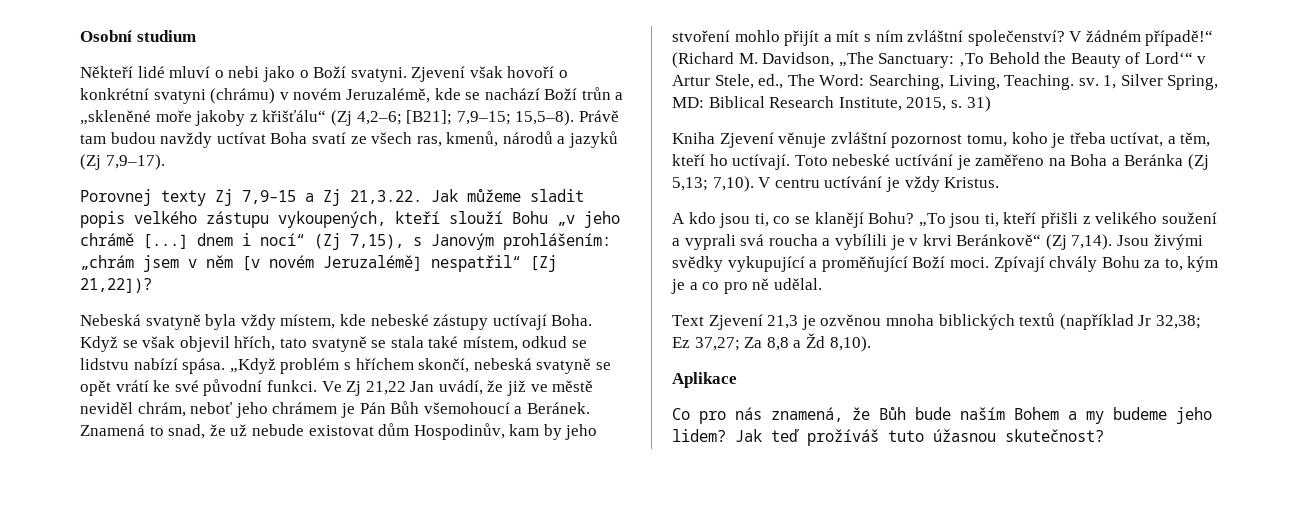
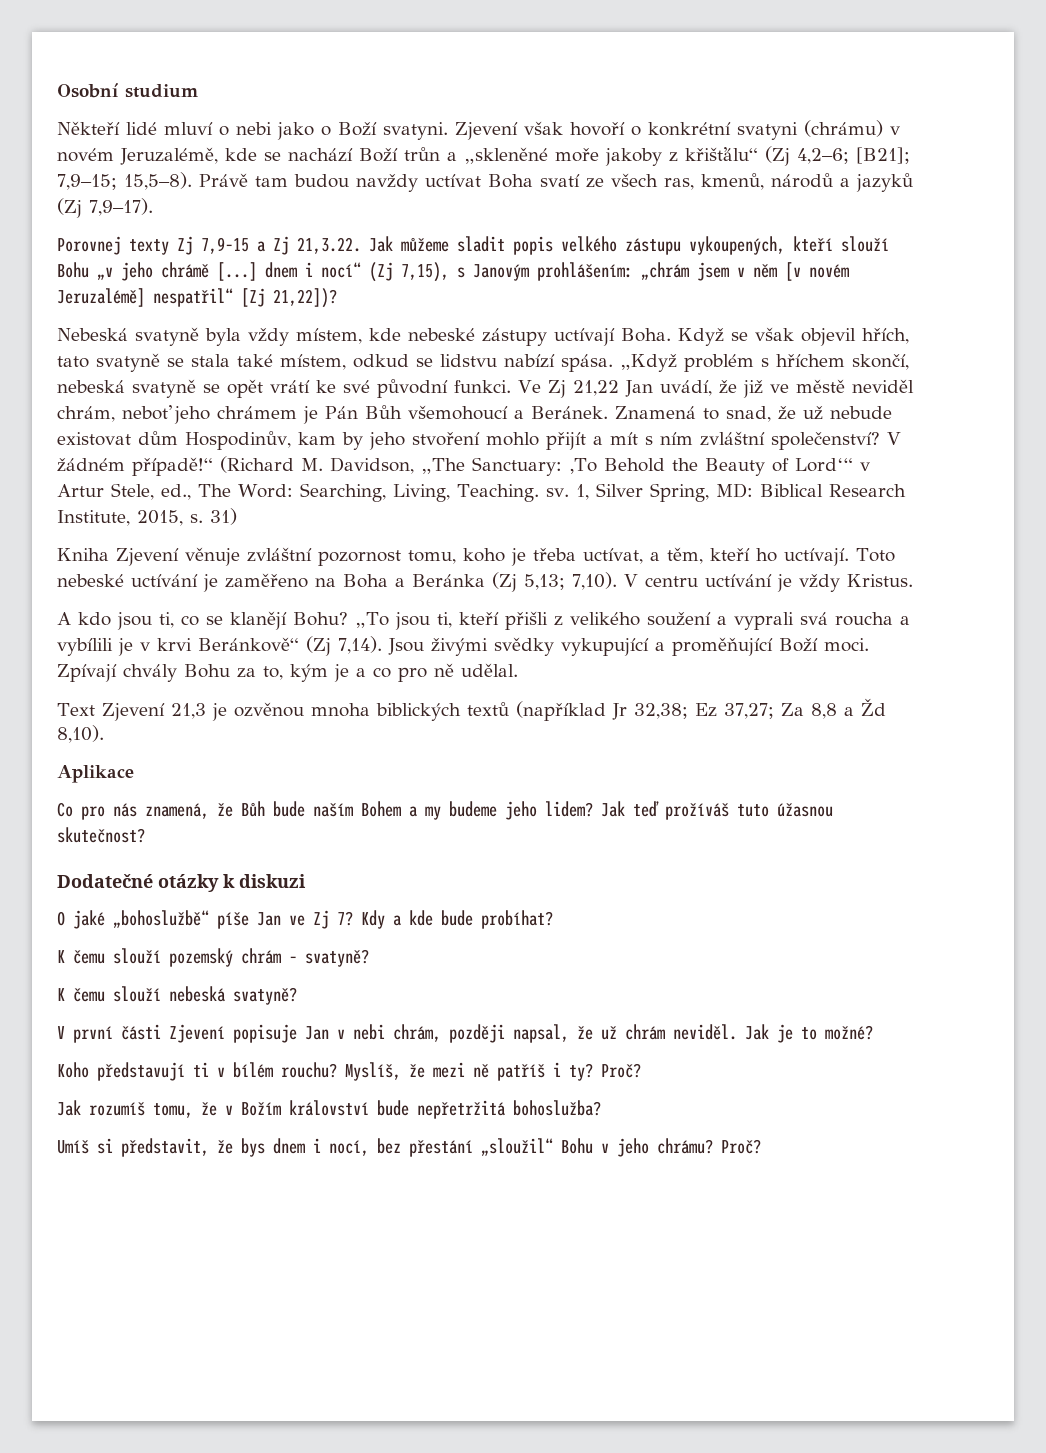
(1104, 435) none -> [57,874,306,892] [57,910,553,929] [57,948,369,967] [57,986,297,1005] [57,1024,873,1043] [57,1062,641,1081] [57,1100,601,1119] [57,1138,761,1157] // Dodatečné otázky k diskuzi // O jaké „bohoslužbě“ píše Jan ve Zj 7? Kdy a kde bude probíhat? // K čemu slouží pozemský chrám – svatyně? // K čemu slouží nebeská svatyně? // V první části Zjevení popisuje Jan v nebi chrám, později napsal, že už chrám neviděl. Jak je to možné? // Koho představují ti v bílém rouchu? Myslíš, že mezi ně patříš i ty? Proč? // Jak rozumíš tomu, že v Božím království bude nepřetržitá bohoslužba? // Umíš si představit, že bys dnem i nocí, bez přestání „sloužil“ Bohu v jeho chrámu? Proč?

